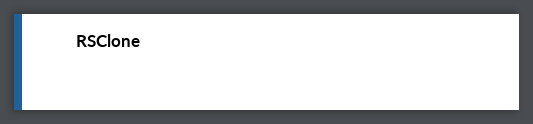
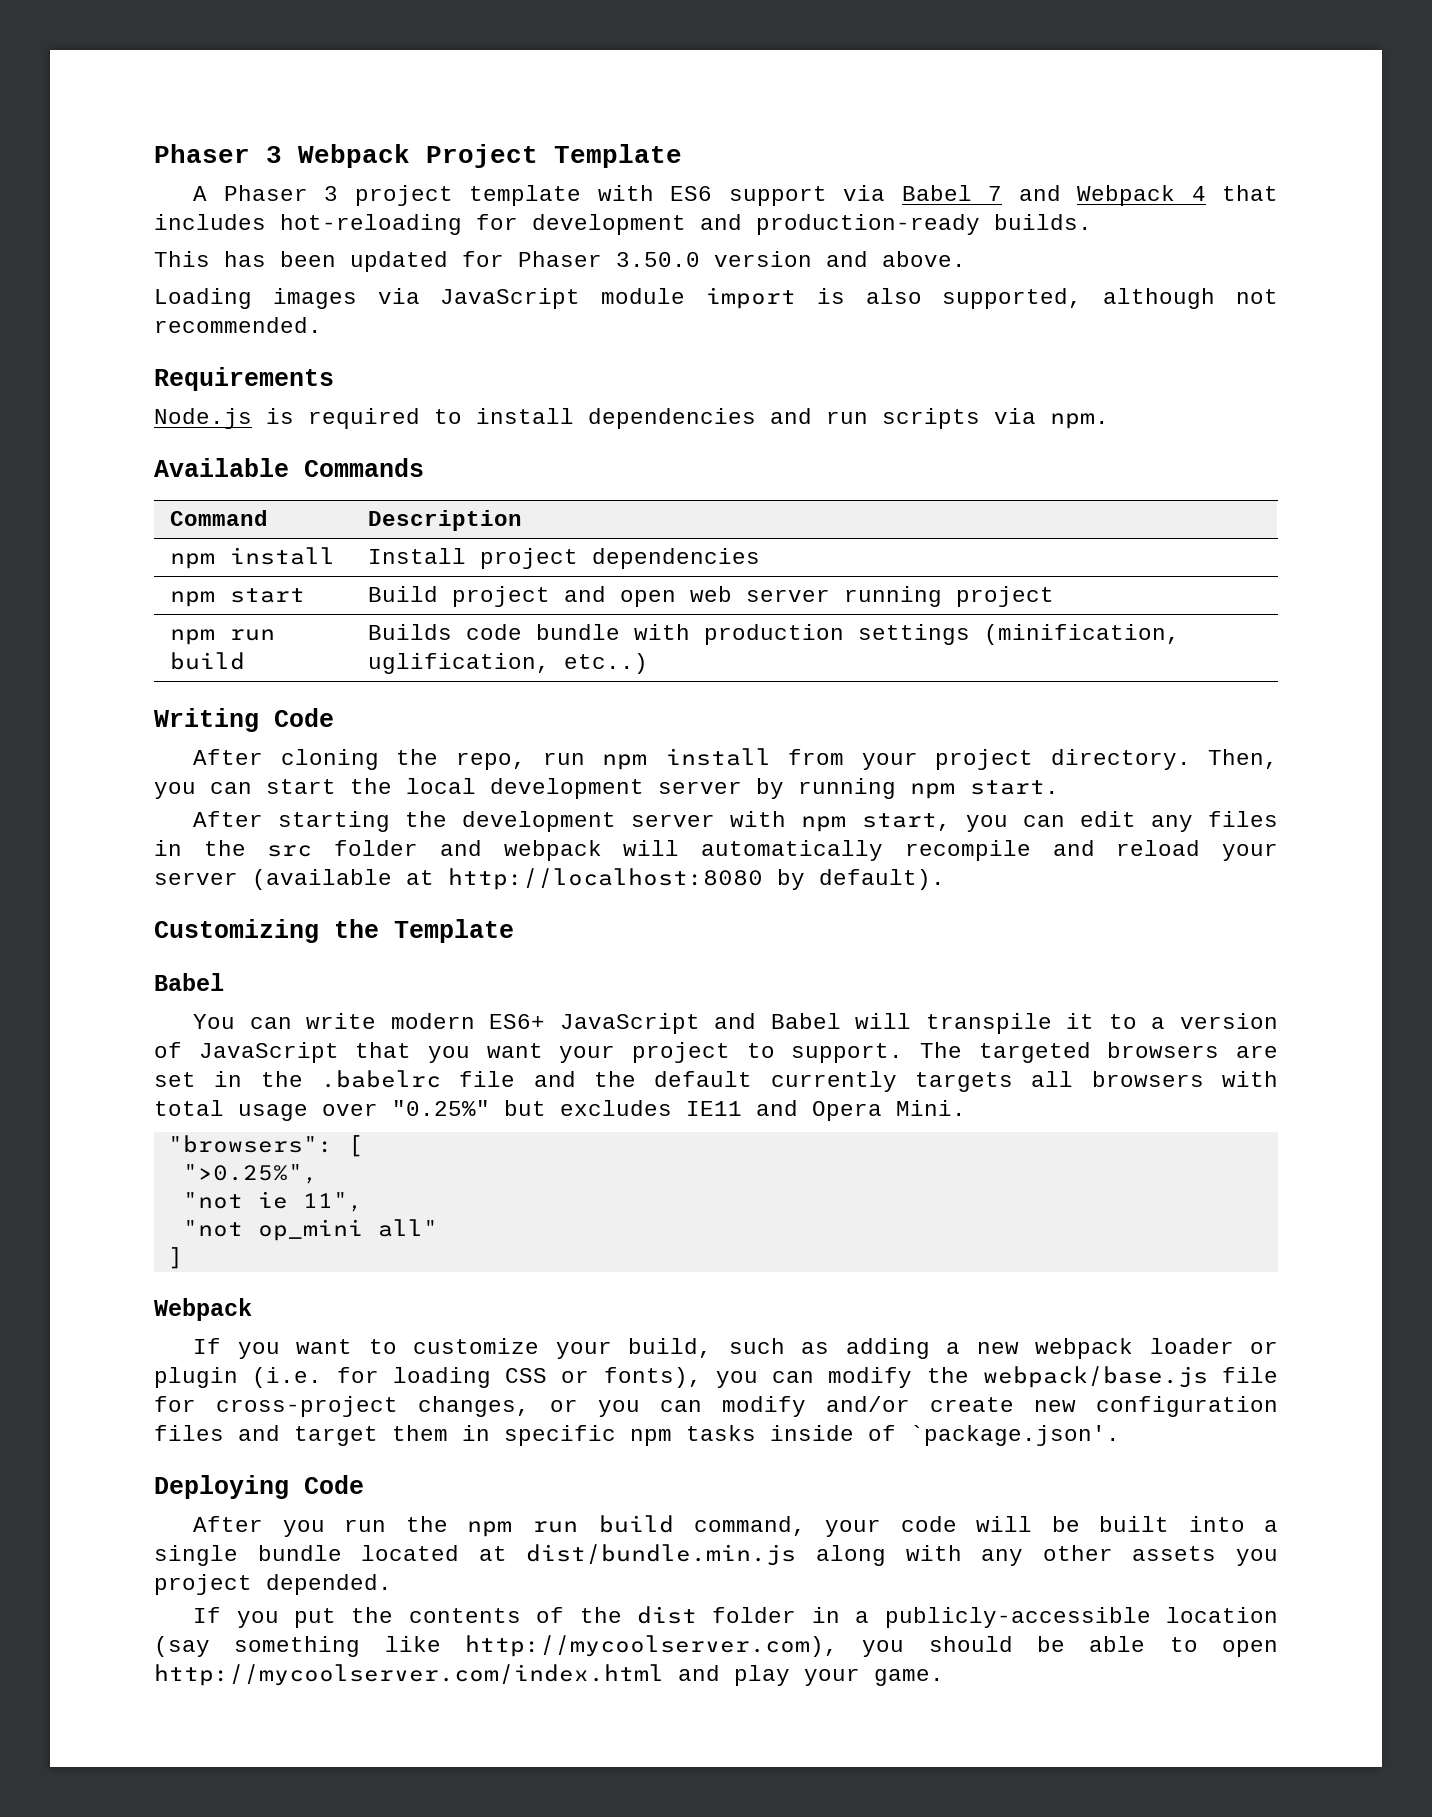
[76,34,140,47] RSClone -> [154,144,682,168] [193,185,1278,206] [154,214,1092,235] [154,251,966,272] [154,287,1278,309] [154,317,322,333] [154,367,334,391] [154,408,1109,429] [154,458,424,477] [169,510,268,526] [367,510,522,531] [169,547,335,569] [367,548,760,569] [169,588,305,607] [367,586,1054,607] [169,629,275,645] [169,652,245,670] [367,624,1180,645] [367,653,648,674] [154,708,334,732] [193,748,1278,770] [154,778,1059,799] [193,811,1279,832] [154,840,1279,861] [154,868,945,890] [154,919,514,943] [154,973,224,991] [193,1013,1278,1034] [154,1042,1278,1063] [154,1070,1278,1092] [154,1100,966,1121] [167,1135,363,1157] [182,1164,318,1184] [182,1191,363,1212] [182,1219,438,1241] [167,1247,183,1269] [154,1298,252,1321] [193,1338,1278,1359] [154,1366,1278,1388] [154,1396,1278,1417] [154,1425,1120,1446] [154,1475,364,1499] [193,1515,1278,1537] [154,1544,1278,1566] [154,1574,392,1595] [193,1606,1278,1628] [154,1635,1279,1657] [154,1664,944,1686] Phaser 3 Webpack Project Template // A Phaser 3 project template with ES6 support via Babel 7 and Webpack 4 that includes hot-reloading for development and production-ready builds. // This has been updated for Phaser 3.50.0 version and above. // Loading images via JavaScript module import is also supported, although not recommended. // Requirements // Node.js is required to install dependencies and run scripts via npm. // Available Commands // Command | Description // npm install | Install project dependencies // npm start | Build project and open web server running project // npm run build | Builds code bundle with production settings (minification, uglification, etc..) // Writing Code // After cloning the repo, run npm install from your project directory. Then, you can start the local development server by running npm start. // After starting the development server with npm start, you can edit any files in the src folder and webpack will automatically recompile and reload your server (available at http://localhost:8080 by default). // Customizing the Template // Babel // You can write modern ES6+ JavaScript and Babel will transpile it to a version of JavaScript that you want your project to support. The targeted browsers are set in the .babelrc file and the default currently targets all browsers with total usage over "0.25%" but excludes IE11 and Opera Mini. // "browsers": [ // ">0.25%", // "not ie 11", // "not op_mini all" // ] // Webpack // If you want to customize your build, such as adding a new webpack loader or plugin (i.e. for loading CSS or fonts), you can modify the webpack/base.js file for cross-project changes, or you can modify and/or create new configuration files and target them in specific npm tasks inside of `package.json'. // Deploying Code // After you run the npm run build command, your code will be built into a single bundle located at dist/bundle.min.js along with any other assets you project depended. // If you put the contents of the dist folder in a publicly-accessible location (say something like http://mycoolserver.com), you should be able to open http://mycoolserver.com/index.html and play your game.

